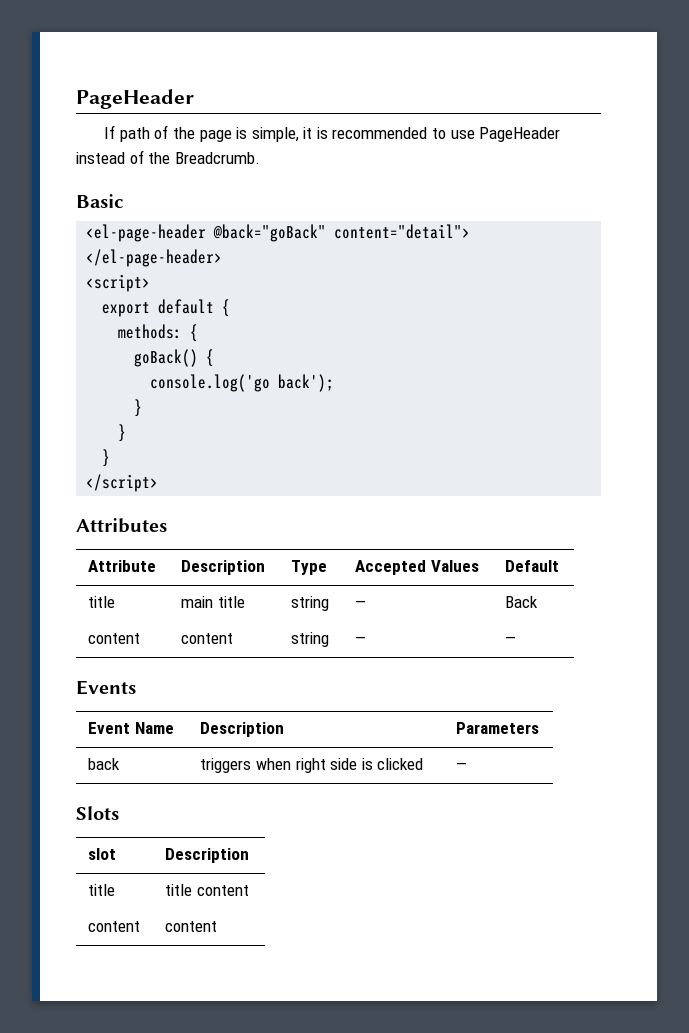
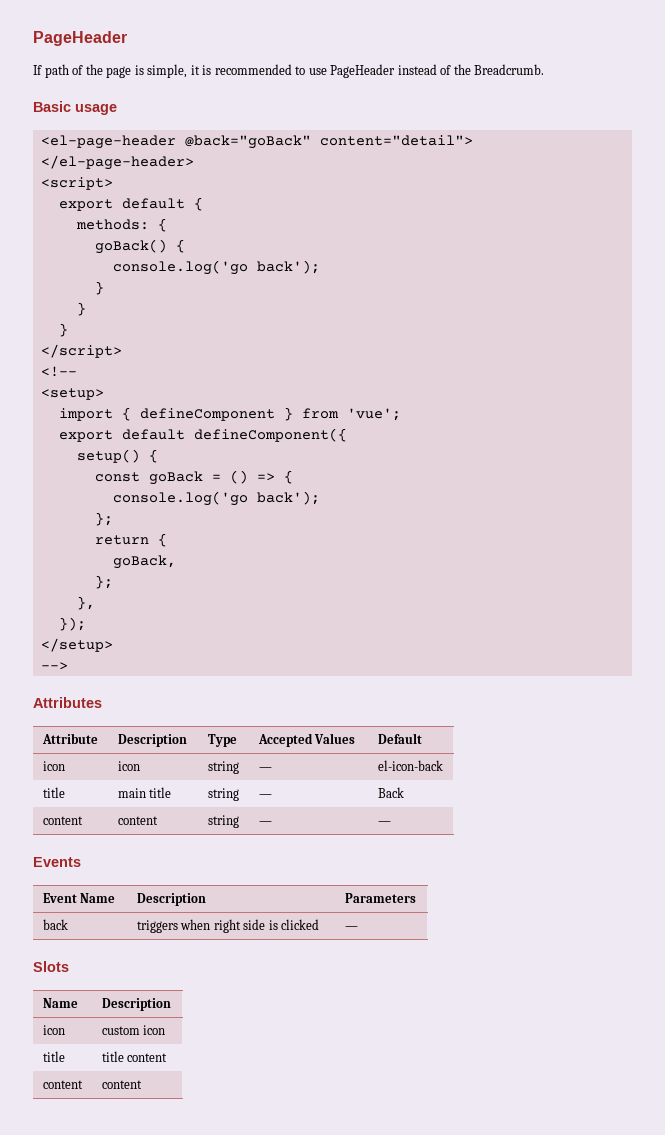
(123, 201) none -> [75,104,117,115] usage
(159, 483) none -> [40,366,77,377] [40,388,104,400] [58,407,401,421] [58,428,347,442] [76,449,158,463] [94,470,293,485] [112,491,320,506] [94,512,113,526] [94,533,167,547] [112,555,176,569] [94,575,113,589] [76,596,95,610] [58,617,86,631] [40,638,113,652] [40,662,68,670] // <!-- // <setup> // import { defineComponent } from 'vue'; // export default defineComponent({ // setup() { // const goBack = () => { // console.log('go back'); // }; // return { // goBack, // }; // }, // }); // </setup> // -->
(560, 566) none -> [42,761,65,771] [117,761,140,771] [207,761,239,774] [258,767,272,771] [377,760,443,771] // icon | icon | string | — | el-icon-back
[88,848,117,860] [165,848,250,863] slot | Description -> [42,998,78,1008] [101,998,171,1011] [42,1025,65,1035] [101,1025,166,1035] Name | Description // icon | custom icon

